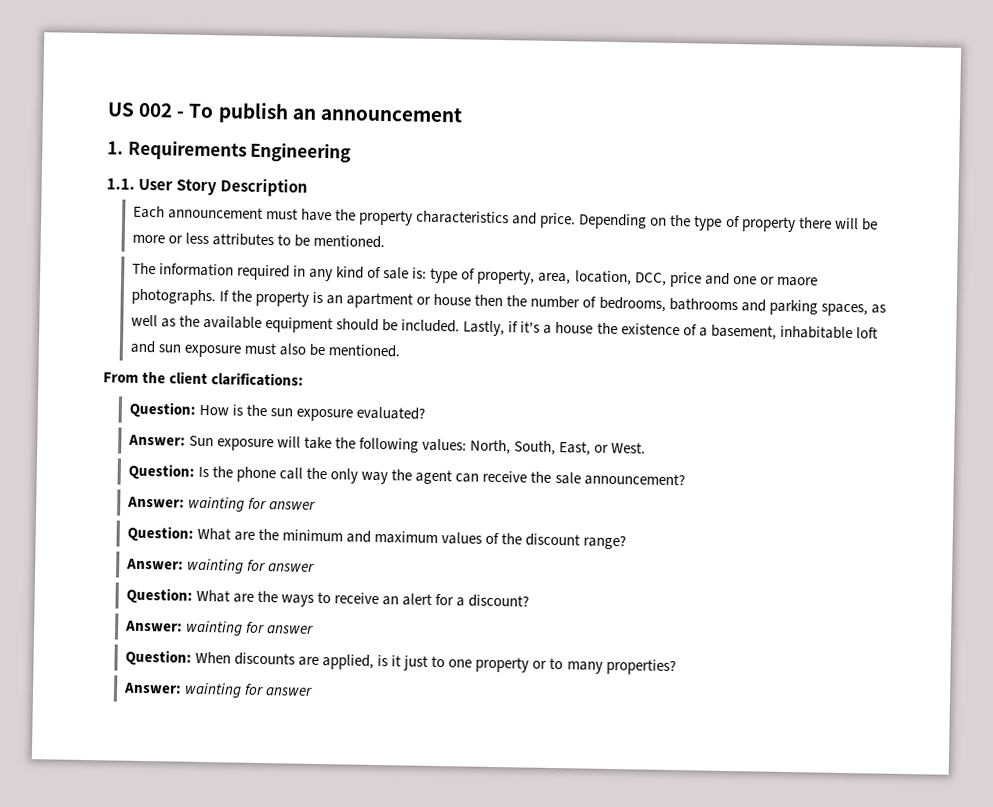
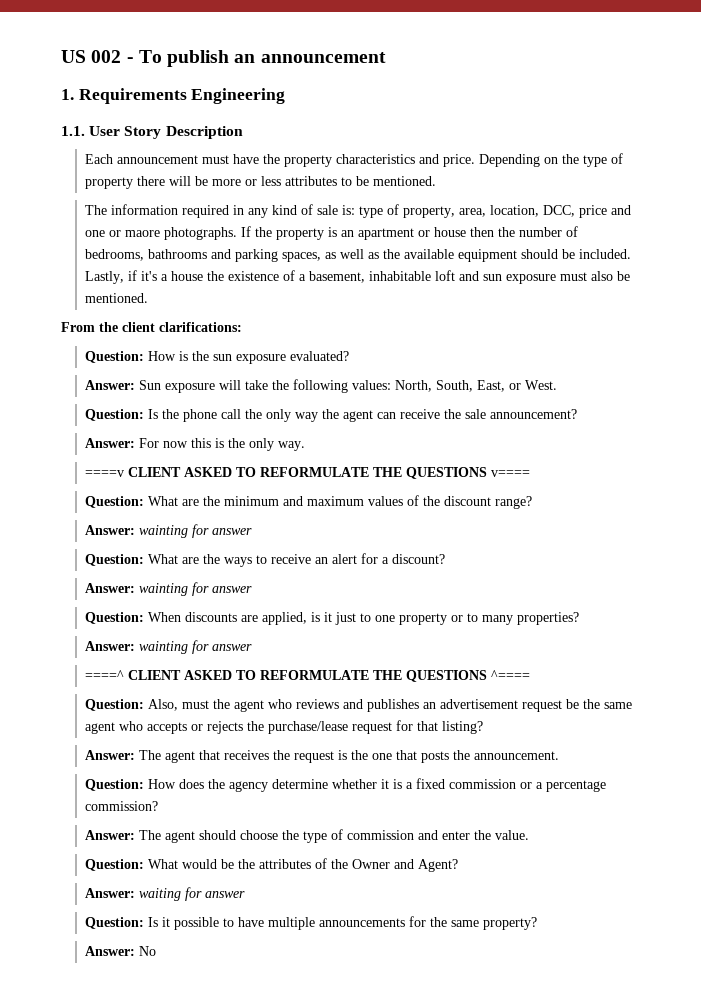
[187,496,317,512] wainting for answer -> [139,438,306,451] [85,467,531,479] For now this is the only way. // ====v CLIENT ASKED TO REFORMULATE THE QUESTIONS v====
(314, 691) none -> [85,670,531,682] [85,699,633,712] [85,720,484,734] [85,750,560,763] [85,778,607,792] [85,801,159,811] [85,829,530,843] [85,858,459,872] [85,887,246,901] [85,916,538,930] [85,946,157,956] // ====^ CLIENT ASKED TO REFORMULATE THE QUESTIONS ^==== // Question: Also, must the agent who reviews and publishes an advertisement request be the same agent who accepts or rejects the purchase/lease request for that listing? // Answer: The agent that receives the request is the one that posts the announcement. // Question: How does the agency determine whether it is a fixed commission or a percentage commission? // Answer: The agent should choose the type of commission and enter the value. // Question: What would be the attributes of the Owner and Agent? // Answer: waiting for answer // Question: Is it possible to have multiple announcements for the same property? // Answer: No

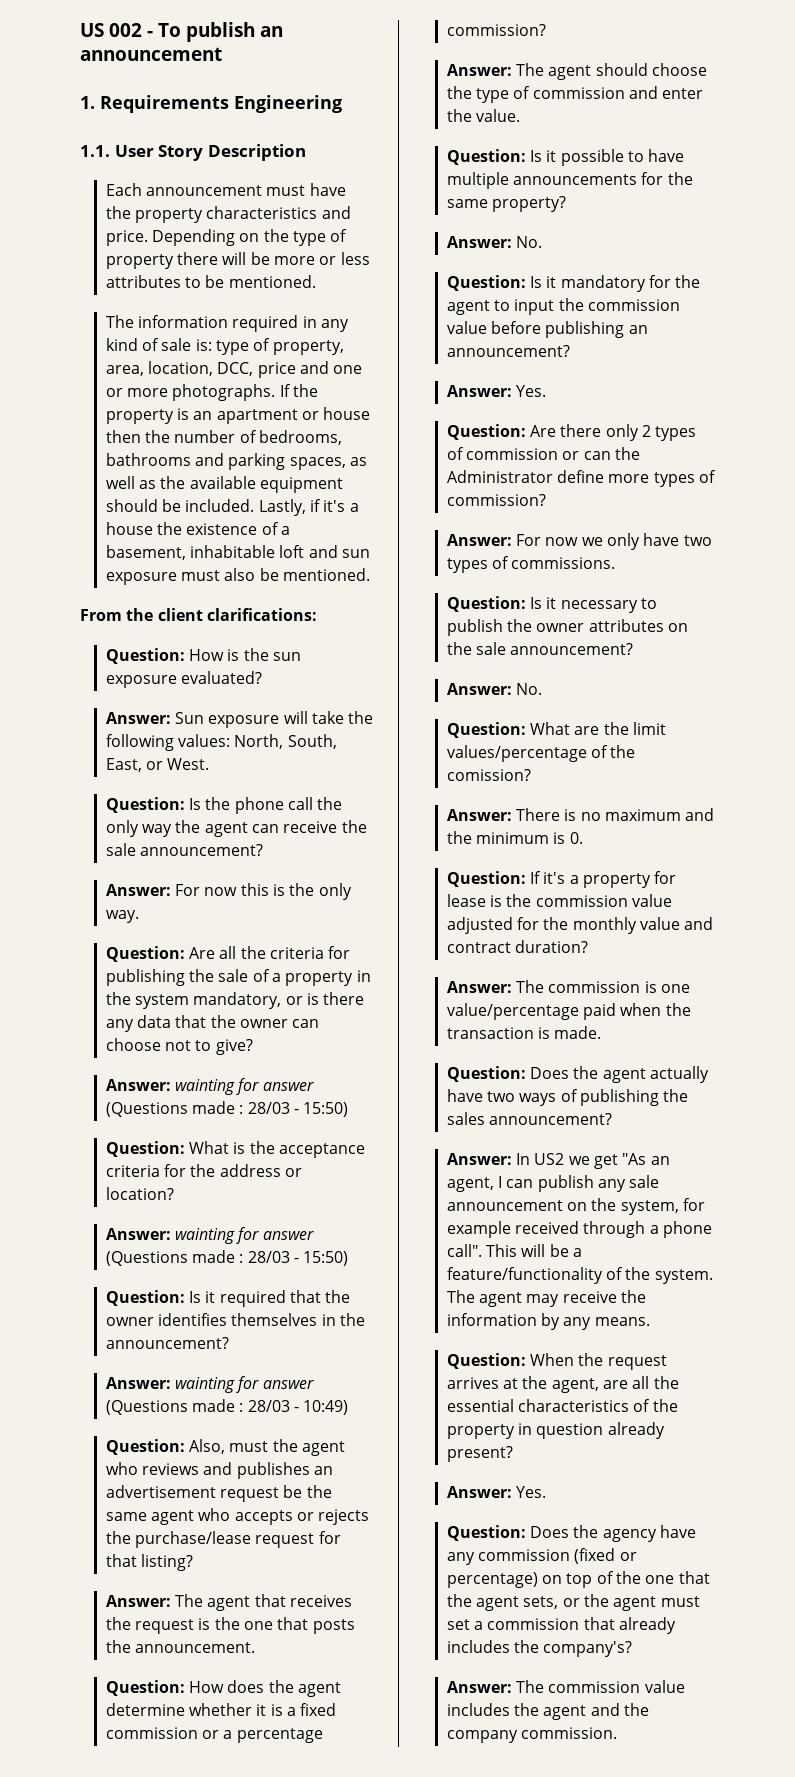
[125,230,161,237] maore -> [126,388,168,397] more
[85,467,531,479] [85,495,533,509] [85,524,253,538] [85,553,446,567] [85,582,253,596] [85,612,580,625] [85,640,253,654] [85,670,531,682] ====v CLIENT ASKED TO REFORMULATE THE QUESTIONS v==== // Question: What are the minimum and maximum values of the discount range? // Answer: wainting for answer // Question: What are the ways to receive an alert for a discount? // Answer: wainting for answer // Question: When discounts are applied, is it just to one property or to many properties? // Answer: wainting for answer // ====^ CLIENT ASKED TO REFORMULATE THE QUESTIONS ^==== -> [105,946,351,962] [105,969,371,986] [105,992,365,1009] [105,1015,320,1032] [105,1038,253,1055] [105,1078,314,1095] [105,1101,349,1117] [105,1141,365,1158] [105,1164,302,1177] [105,1187,174,1200] [105,1227,314,1244] [105,1250,349,1266] [105,1290,351,1307] [105,1313,365,1326] [105,1337,229,1349] [105,1376,314,1393] [105,1399,349,1415] Question: Are all the criteria for publishing the sale of a property in the system mandatory, or is there any data that the owner can choose not to give? // Answer: wainting for answer (Questions made : 28/03 - 15:50) // Question: What is the acceptance criteria for the address or location? // Answer: wainting for answer (Questions made : 28/03 - 15:50) // Question: Is it required that the owner identifies themselves in the announcement? // Answer: wainting for answer (Questions made : 28/03 - 10:49)
[229,781,269,792] agency -> [297,1682,341,1697] agent
[85,858,459,872] [85,887,246,901] // Question: What would be the attributes of the Owner and Agent? // Answer: waiting for answer -> (520, 115) none
[139,946,157,956] No -> [515,236,542,248] [446,275,701,292] [446,298,680,315] [446,321,648,338] [446,345,570,357] [446,385,546,397] [446,424,697,441] [446,447,640,460] [446,470,716,487] [446,494,546,506] [446,533,712,550] [446,556,616,573] [446,596,657,613] [446,619,688,636] [446,642,634,655] [446,683,542,695] [446,722,666,738] [446,745,636,762] [446,769,531,781] [446,808,715,821] [446,831,583,844] [446,871,677,888] [446,894,672,907] [446,917,714,934] [446,940,588,953] [446,980,690,993] [446,1003,691,1020] [446,1026,602,1039] [446,1066,709,1083] [446,1089,689,1106] [446,1112,612,1125] [446,1153,670,1169] [446,1175,660,1192] [446,1198,705,1215] [446,1221,712,1238] [446,1244,582,1257] [446,1267,713,1284] [446,1290,646,1307] [446,1313,650,1330] [446,1353,667,1370] [446,1376,679,1393] [446,1399,678,1412] [446,1422,665,1439] [446,1446,513,1462] [446,1486,546,1498] [446,1525,696,1542] [446,1548,637,1565] [446,1571,710,1588] [446,1594,700,1611] [446,1617,676,1634] [446,1640,633,1657] [446,1680,685,1693] [446,1703,649,1720] [446,1727,617,1743] No. // Question: Is it mandatory for the agent to input the commission value before publishing an announcement? // Answer: Yes. // Question: Are there only 2 types of commission or can the Administrator define more types of commission? // Answer: For now we only have two types of commissions. // Question: Is it necessary to publish the owner attributes on the sale announcement? // Answer: No. // Question: What are the limit values/percentage of the comission? // Answer: There is no maximum and the minimum is 0. // Question: If it's a property for lease is the commission value adjusted for the monthly value and contract duration? // Answer: The commission is one value/percentage paid when the transaction is made. // Question: Does the agent actually have two ways of publishing the sales announcement? // Answer: In US2 we get "As an agent, I can publish any sale announcement on the system, for example received through a phone call". This will be a feature/functionality of the system. The agent may receive the information by any means. // Question: When the request arrives at the agent, are all the essential characteristics of the property in question already present? // Answer: Yes. // Question: Does the agency have any commission (fixed or percentage) on top of the one that the agent sets, or the agent must set a commission that already includes the company's? // Answer: The commission value includes the agent and the company commission.

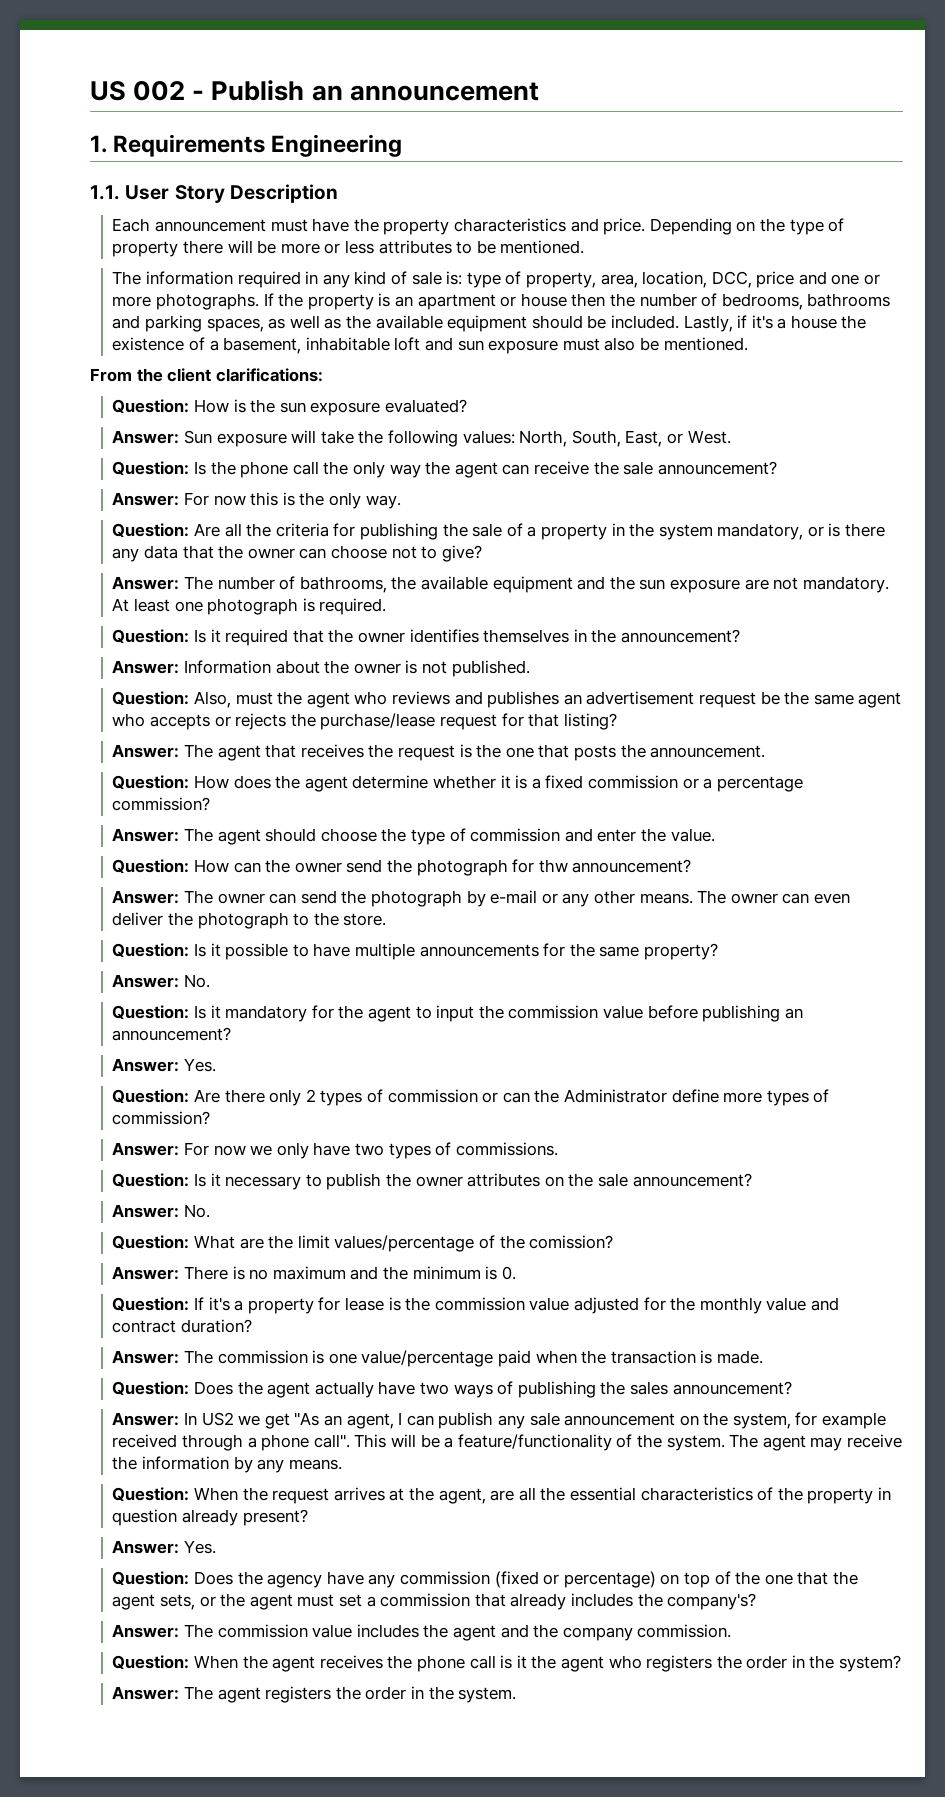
[158,22,255,42] To publish -> [211,80,305,101] Publish
[174,1078,314,1095] [105,1101,349,1117] [105,1141,365,1158] [105,1164,302,1177] [105,1187,174,1200] [105,1227,314,1244] [105,1250,349,1266] wainting for answer (Questions made : 28/03 - 15:50) // Question: What is the acceptance criteria for the address or location? // Answer: wainting for answer (Questions made : 28/03 - 15:50) -> [184,576,889,593] [112,598,387,615] The number of bathrooms, the available equipment and the sun exposure are not mandatory. At least one photograph is required.
[174,1376,314,1393] [105,1399,349,1415] wainting for answer (Questions made : 28/03 - 10:49) -> [184,660,530,677] Information about the owner is not published.
(520, 115) none -> [112,859,692,876] [112,890,850,907] [112,912,387,929] // Question: How can the owner send the photograph for thw announcement? // Answer: The owner can send the photograph by e-mail or any other means. The owner can even deliver the photograph to the store.
(617, 1733) none -> [112,1655,902,1672] [112,1686,517,1703] // Question: When the agent receives the phone call is it the agent who registers the order in the system? // Answer: The agent registers the order in the system.

